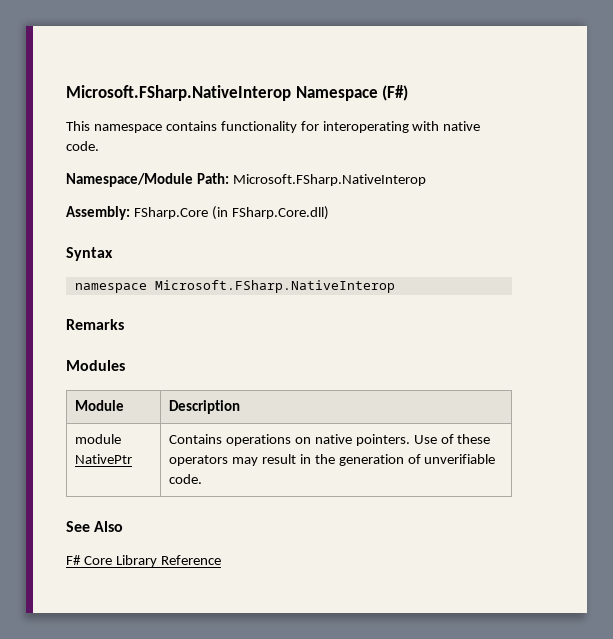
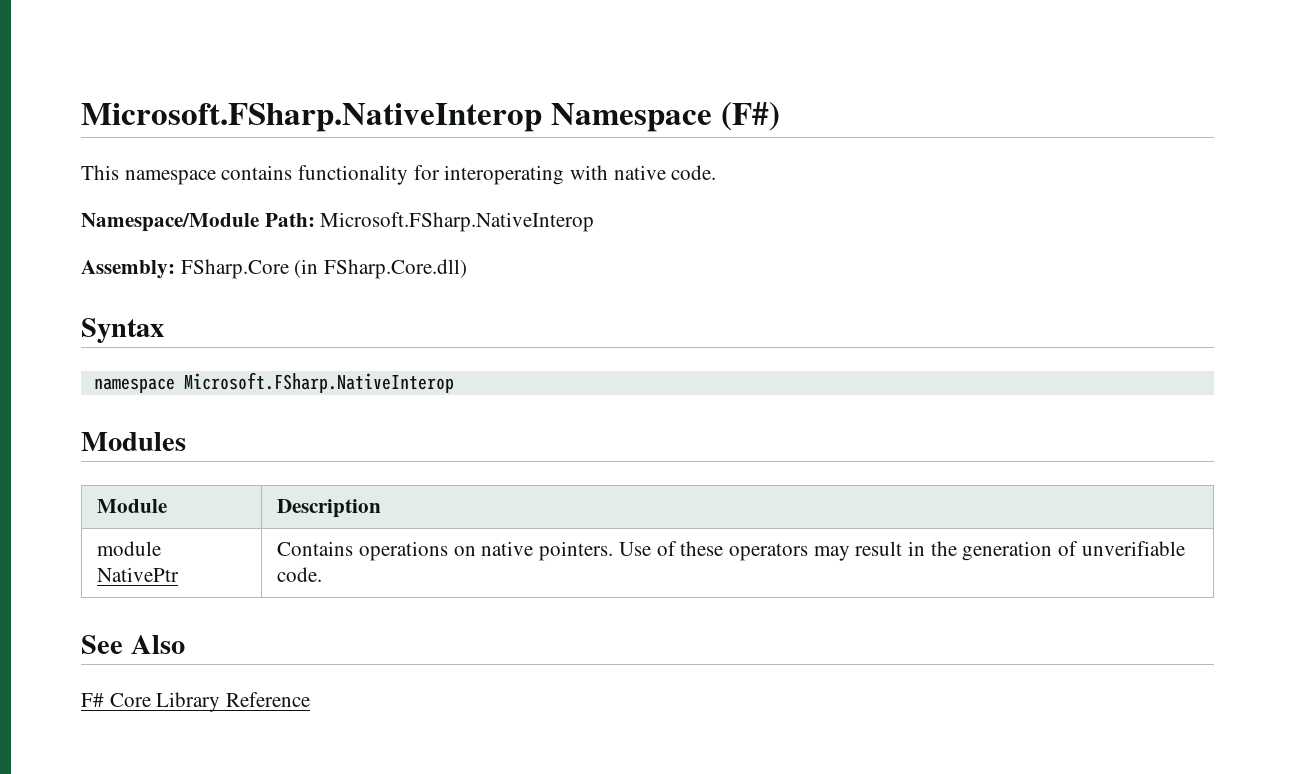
[66,319,124,330] // Remarks -> (454, 382) none

